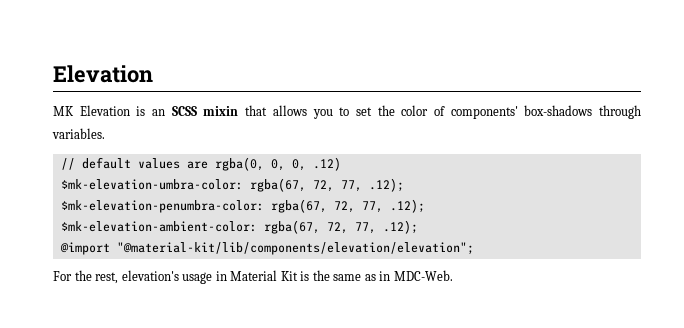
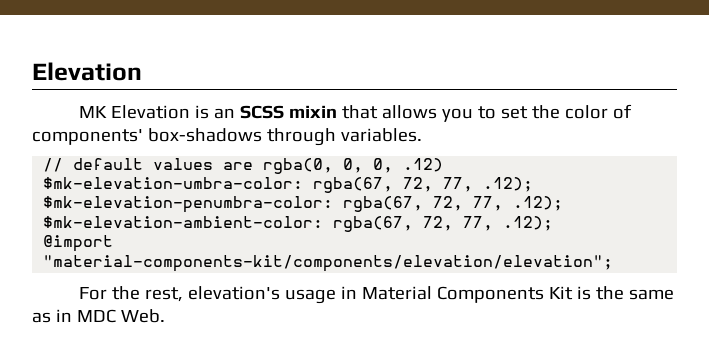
[116,242,474,255] "@material-kit/lib/components/elevation/elevation"; -> [43,255,614,272] "material-components-kit/components/elevation/elevation";
(278, 275) none -> [436,286,544,303] Components
[393,270,453,281] MDC-Web. -> [76,309,165,323] MDC Web.

